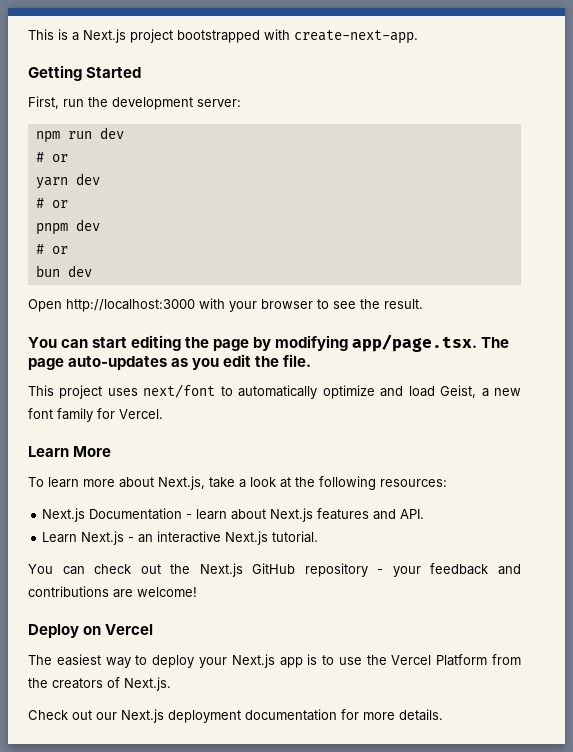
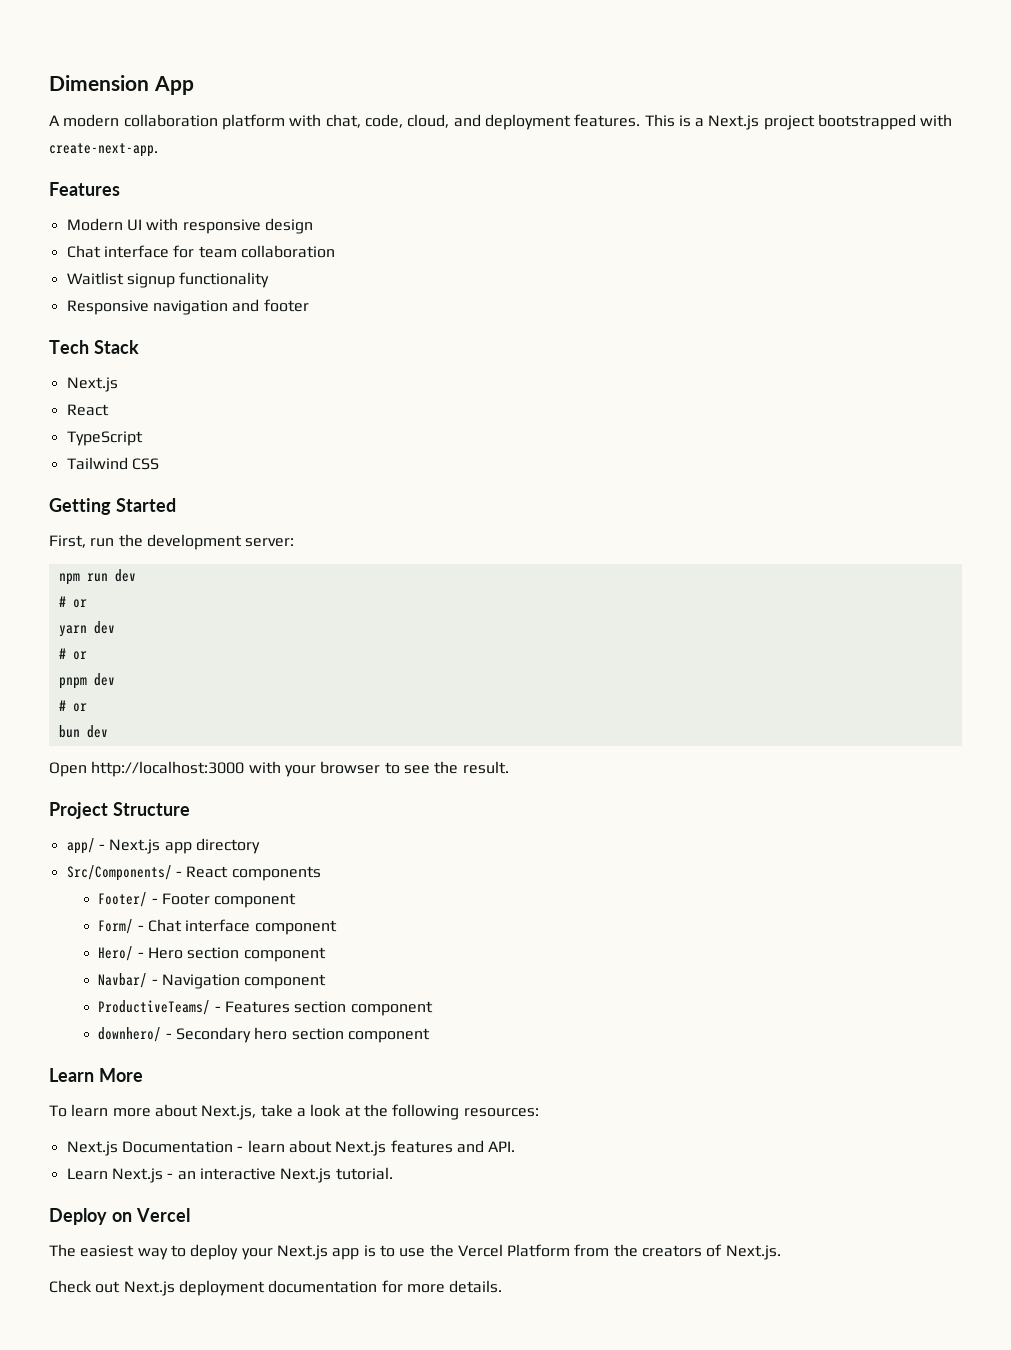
(28, 34) none -> [49,75,194,95] [49,114,641,130] Dimension App // A modern collaboration platform with chat, code, cloud, and deployment features.
(418, 37) none -> [49,182,120,196] [66,218,313,234] [66,245,335,258] [66,272,270,288] [66,299,309,315] [49,340,139,354] [66,377,118,392] [66,404,109,416] [66,431,143,446] [66,457,159,470] // Features // Modern UI with responsive design // Chat interface for team collaboration // Waitlist signup functionality // Responsive navigation and footer // Tech Stack // Next.js // React // TypeScript // Tailwind CSS
[28,334,510,352] [28,354,312,370] [28,384,521,399] [28,408,163,422] You can start editing the page by modifying app/page.tsx. The page auto-updates as you edit the file. // This project uses next/font to automatically optimize and load Geist, a new font family for Vercel. -> [49,802,190,819] [66,838,260,854] [66,865,321,881] [98,892,297,908] [98,919,337,935] [98,946,326,962] [98,973,327,989] [98,1000,433,1016] [98,1027,431,1043] Project Structure // app/ - Next.js app directory // Src/Components/ - React components // Footer/ - Footer component // Form/ - Chat interface component // Hero/ - Hero section component // Navbar/ - Navigation component // ProductiveTeams/ - Features section component // downhero/ - Secondary hero section component
[28,563,522,577] [28,586,197,598] // You can check out the Next.js GitHub repository - your feedback and contributions are welcome! -> (393, 1173) none
[96,712,117,720] our -> (121, 1287) none

